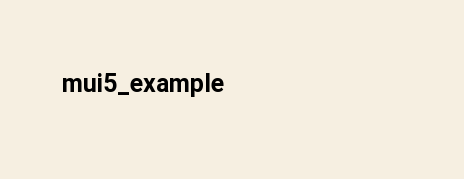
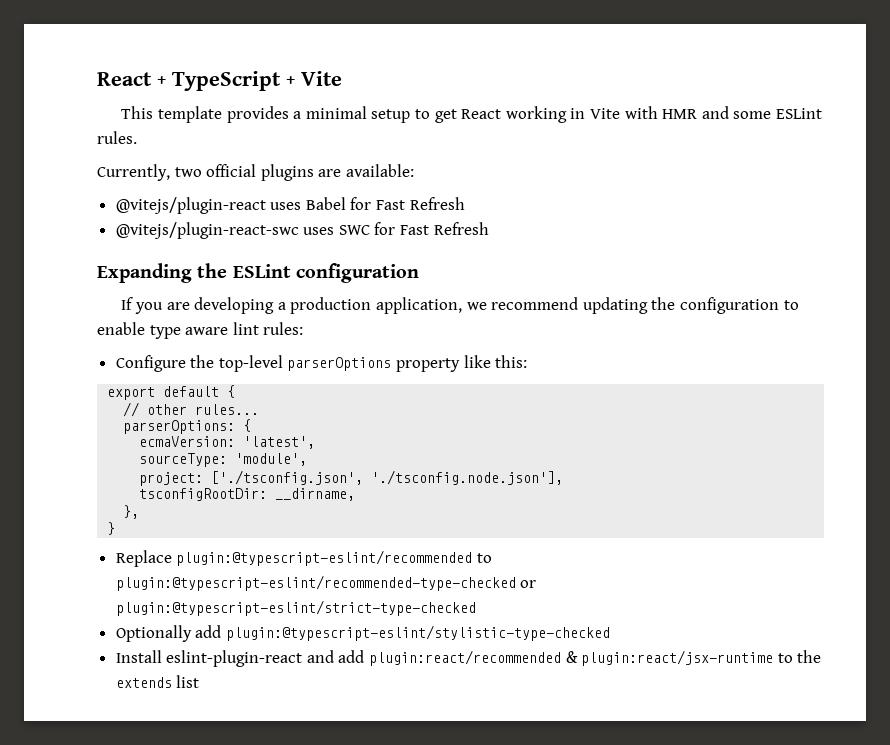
[62,73,224,97] mui5_example -> [97,71,342,91] [121,106,822,123] [97,131,137,144] [97,164,414,181] [115,197,465,214] [115,222,489,239] [97,263,420,283] [121,297,799,314] [97,322,304,339] [115,355,528,372] [107,385,236,400] [123,402,260,417] [123,419,252,434] [139,436,316,449] [139,453,308,467] [139,470,564,486] [139,488,356,501] [123,505,140,519] [107,522,116,535] [115,550,492,567] [115,575,537,591] [115,600,476,616] [115,625,610,642] [115,650,822,667] [115,675,200,688] React + TypeScript + Vite // This template provides a minimal setup to get React working in Vite with HMR and some ESLint rules. // Currently, two official plugins are available: // @vitejs/plugin-react uses Babel for Fast Refresh // @vitejs/plugin-react-swc uses SWC for Fast Refresh // Expanding the ESLint configuration // If you are developing a production application, we recommend updating the configuration to enable type aware lint rules: // Configure the top-level parserOptions property like this: // export default { // // other rules... // parserOptions: { // ecmaVersion: 'latest', // sourceType: 'module', // project: ['./tsconfig.json', './tsconfig.node.json'], // tsconfigRootDir: __dirname, // }, // } // Replace plugin:@typescript-eslint/recommended to plugin:@typescript-eslint/recommended-type-checked or plugin:@typescript-eslint/strict-type-checked // Optionally add plugin:@typescript-eslint/stylistic-type-checked // Install eslint-plugin-react and add plugin:react/recommended & plugin:react/jsx-runtime to the extends list

